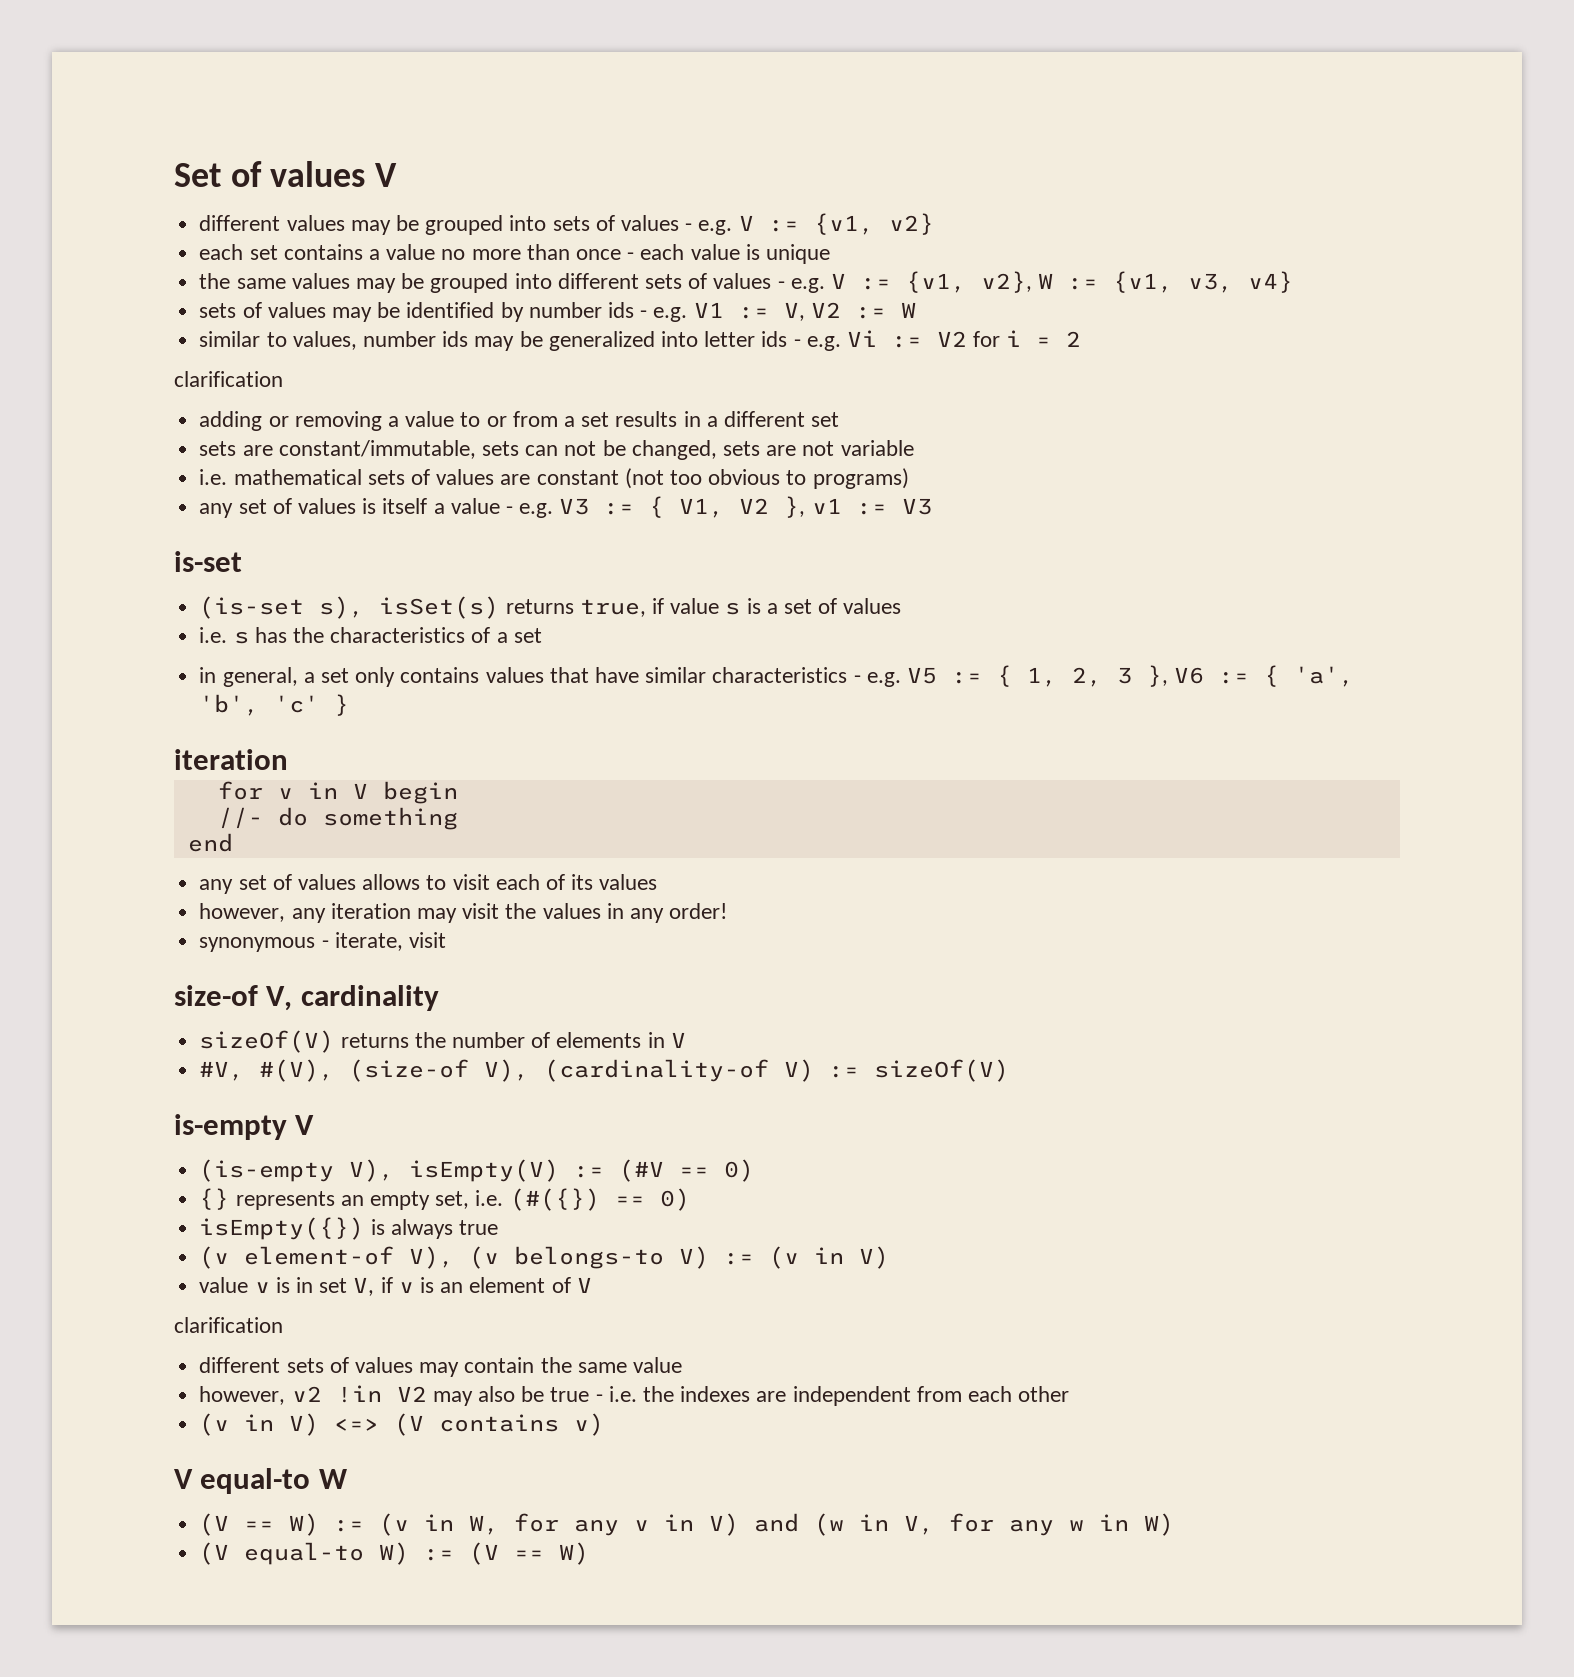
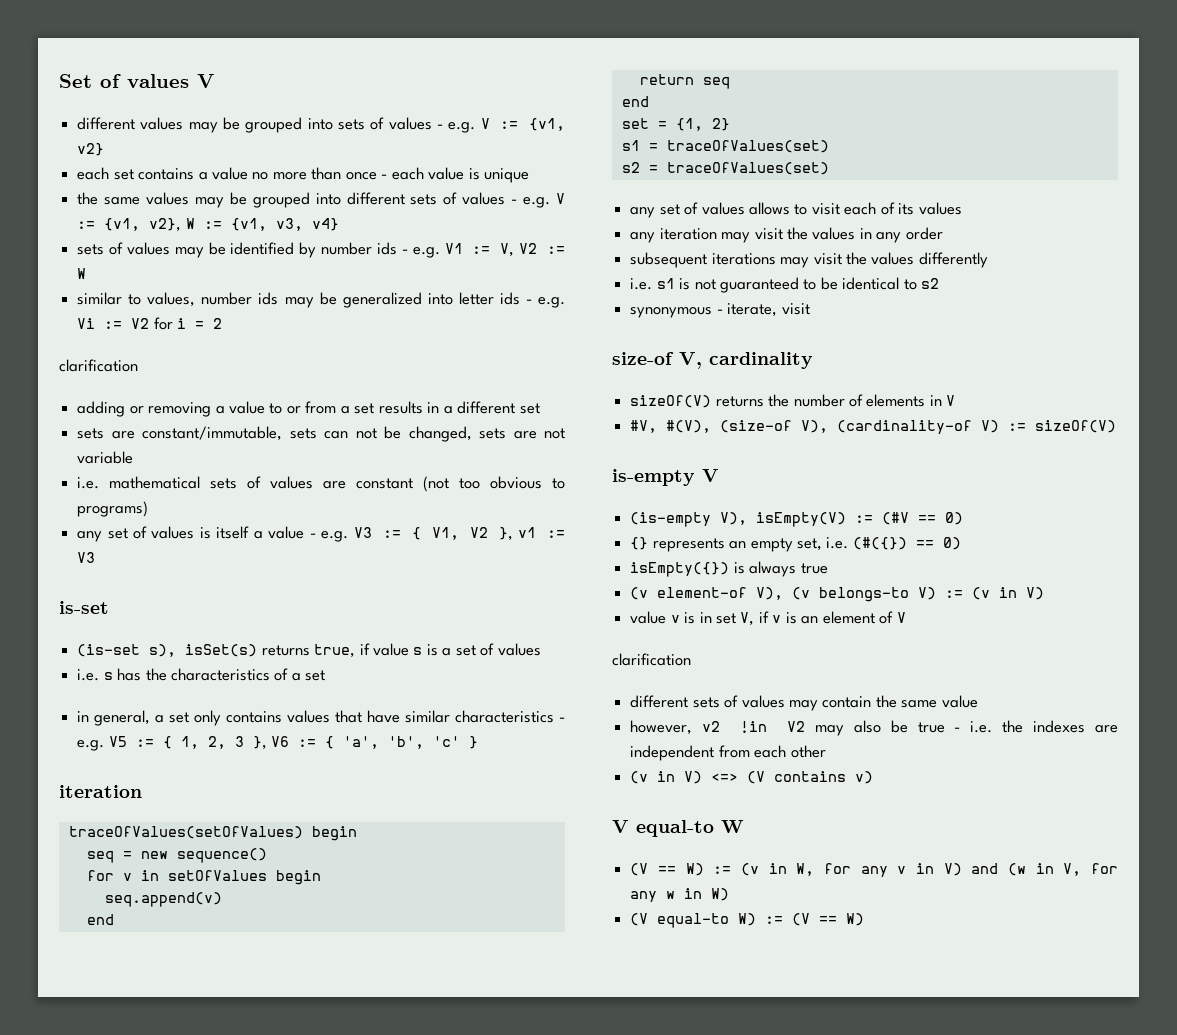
(288, 759) none -> [68,826,357,841] [86,848,267,863] // traceOfValues(setOfValues) begin // seq = new sequence()
[352,781,458,804] [217,807,458,830] [187,833,233,852] V begin // //- do something // end -> [167,870,321,885] [104,892,222,907] [86,914,114,925] [639,74,730,89] [621,96,649,107] [621,118,730,131] [621,140,829,153] [621,162,829,175] setOfValues begin // seq.append(v) // end // return seq // end // set = {1, 2} // s1 = traceOfValues(set) // s2 = traceOfValues(set)
[199,903,286,922] however, -> (962, 208) none
[669,903,728,919] order! -> [905,227,943,240] [630,252,988,268] [630,277,940,293] order // subsequent iterations may visit the values differently // i.e. s1 is not guaranteed to be identical to s2

